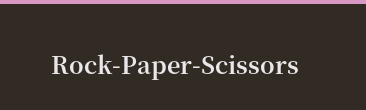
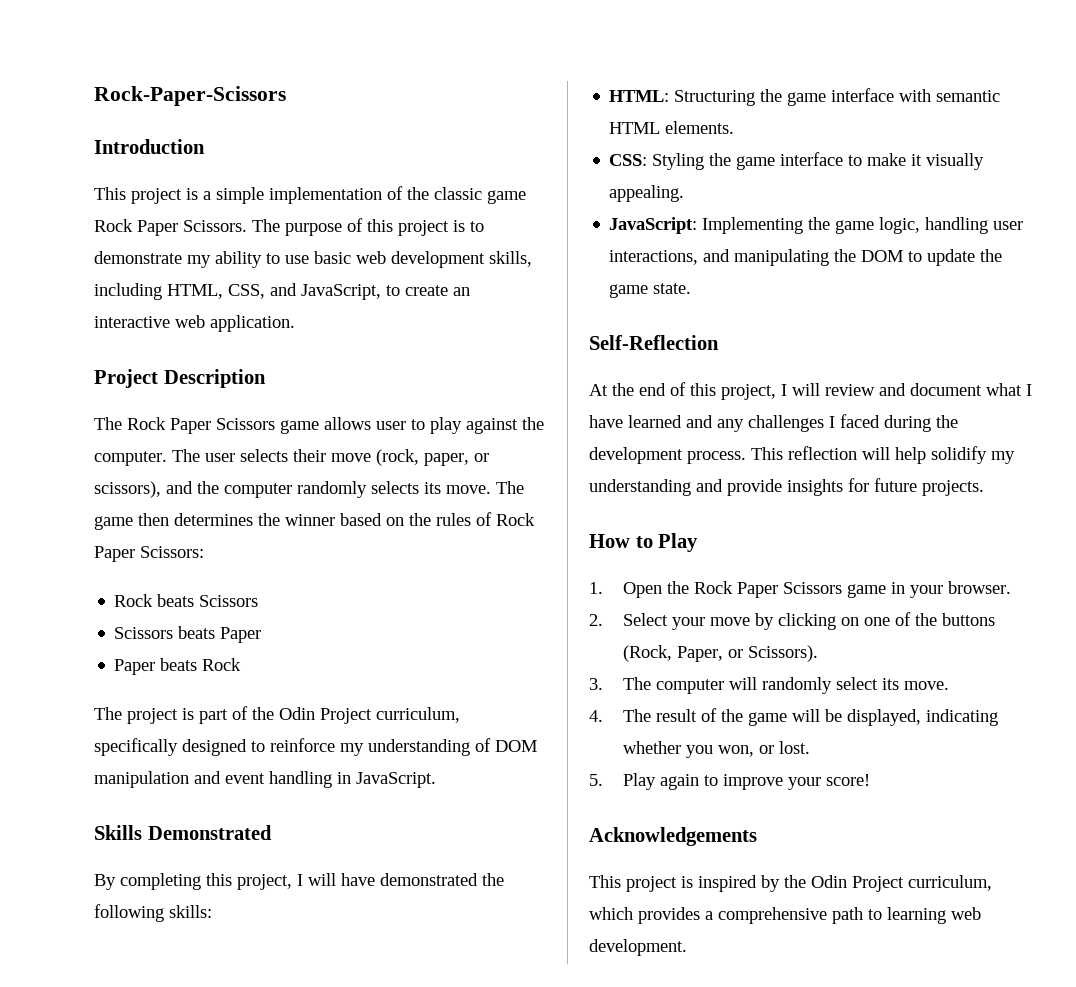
(299, 67) none -> [94,139,205,154] [94,186,526,204] [94,218,484,236] [94,251,532,268] [94,283,470,300] [94,315,295,332] [94,369,266,388] [94,417,544,434] [94,449,489,466] [94,481,524,498] [94,512,535,530] [94,546,204,562] [114,594,259,607] [114,626,262,643] [114,658,242,675] [94,706,460,724] [94,738,537,756] [94,771,436,788] [94,825,272,840] [94,873,504,890] [94,904,212,922] [609,88,1001,106] [609,121,735,134] [609,152,985,170] [609,185,685,202] [609,217,1024,234] [609,249,1003,266] [609,283,692,298] [589,335,719,350] [589,382,1032,400] [589,414,958,432] [589,446,1015,464] [589,478,984,496] [589,533,699,552] [589,581,1012,598] [589,612,996,630] [623,645,819,662] [589,677,950,694] [589,708,999,726] [623,741,811,758] [589,773,871,790] [589,827,757,846] [589,875,992,892] [589,907,981,924] [589,939,687,956] // Introduction // This project is a simple implementation of the classic game Rock Paper Scissors. The purpose of this project is to demonstrate my ability to use basic web development skills, including HTML, CSS, and JavaScript, to create an interactive web application. // Project Description // The Rock Paper Scissors game allows user to play against the computer. The user selects their move (rock, paper, or scissors), and the computer randomly selects its move. The game then determines the winner based on the rules of Rock Paper Scissors: // Rock beats Scissors // Scissors beats Paper // Paper beats Rock // The project is part of the Odin Project curriculum, specifically designed to reinforce my understanding of DOM manipulation and event handling in JavaScript. // Skills Demonstrated // By completing this project, I will have demonstrated the following skills: // HTML: Structuring the game interface with semantic HTML elements. // CSS: Styling the game interface to make it visually appealing. // JavaScript: Implementing the game logic, handling user interactions, and manipulating the DOM to update the game state. // Self-Reflection // At the end of this project, I will review and document what I have learned and any challenges I faced during the development process. This reflection will help solidify my understanding and provide insights for future projects. // How to Play // 1. Open the Rock Paper Scissors game in your browser. // 2. Select your move by clicking on one of the buttons (Rock, Paper, or Scissors). // 3. The computer will randomly select its move. // 4. The result of the game will be displayed, indicating whether you won, or lost. // 5. Play again to improve your score! // Acknowledgements // This project is inspired by the Odin Project curriculum, which provides a comprehensive path to learning web development.

